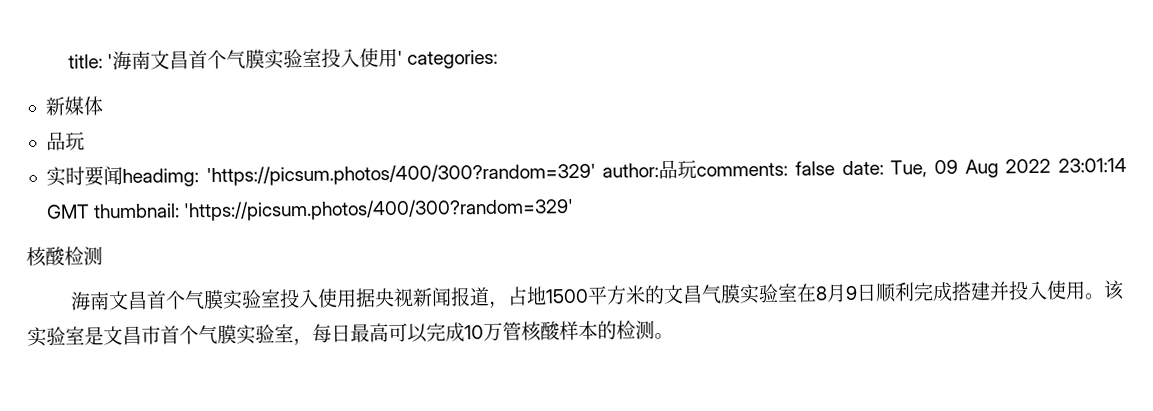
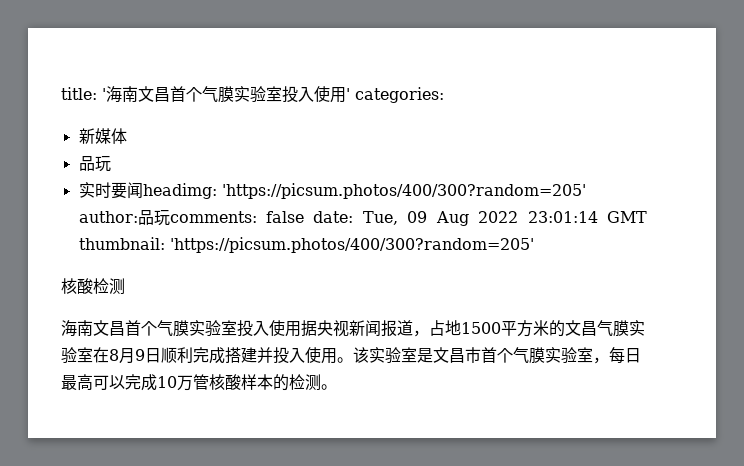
[205,162,596,187] 'https://picsum.photos/400/300?random=329' -> [221,183,586,199] 'https://picsum.photos/400/300?random=205'
[183,198,575,222] 'https://picsum.photos/400/300?random=329' -> [169,237,534,253] 'https://picsum.photos/400/300?random=205'

